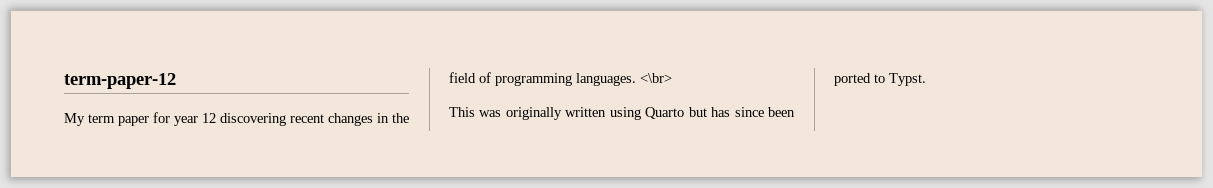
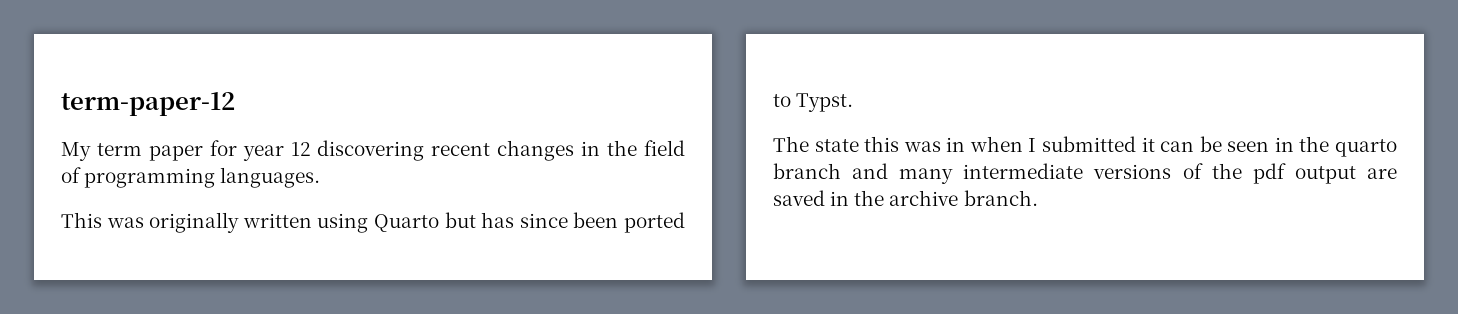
[640,73,672,83] <\br> -> (321, 177) none
(926, 79) none -> [773,136,1397,157] [773,163,1397,184] [773,190,1038,206] // The state this was in when I submitted it can be seen in the quarto branch and many intermediate versions of the pdf output are saved in the archive branch.

